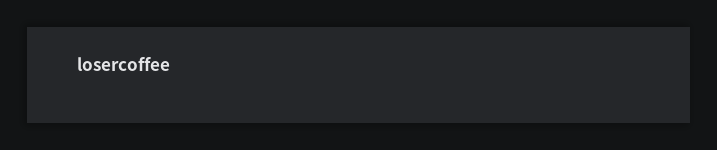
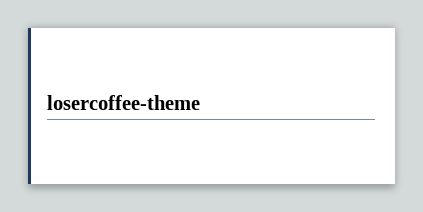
[77,57,170,71] losercoffee -> [47,95,200,110] losercoffee-theme

